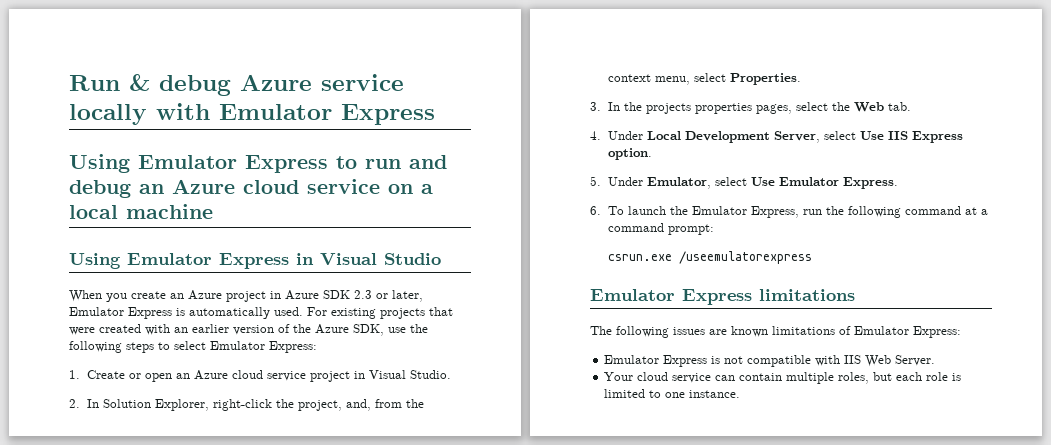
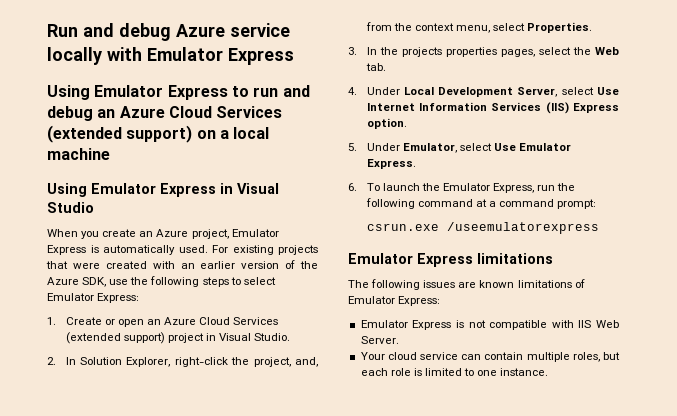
[129,74,150,91] & -> [83,23,114,37] and
[243,179,380,194] cloud service -> [168,106,283,118] [47,125,193,143] Cloud Services (extended support)
[226,290,423,302] project in Azure SDK 2.3 or later, -> [191,229,229,239] project,
[232,370,307,381] cloud service -> [199,317,279,325] [65,332,165,344] Cloud Services (extended support)
[888,131,909,140] IIS -> [366,102,569,114] Internet Information Services (IIS)

